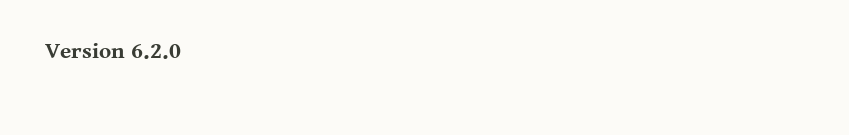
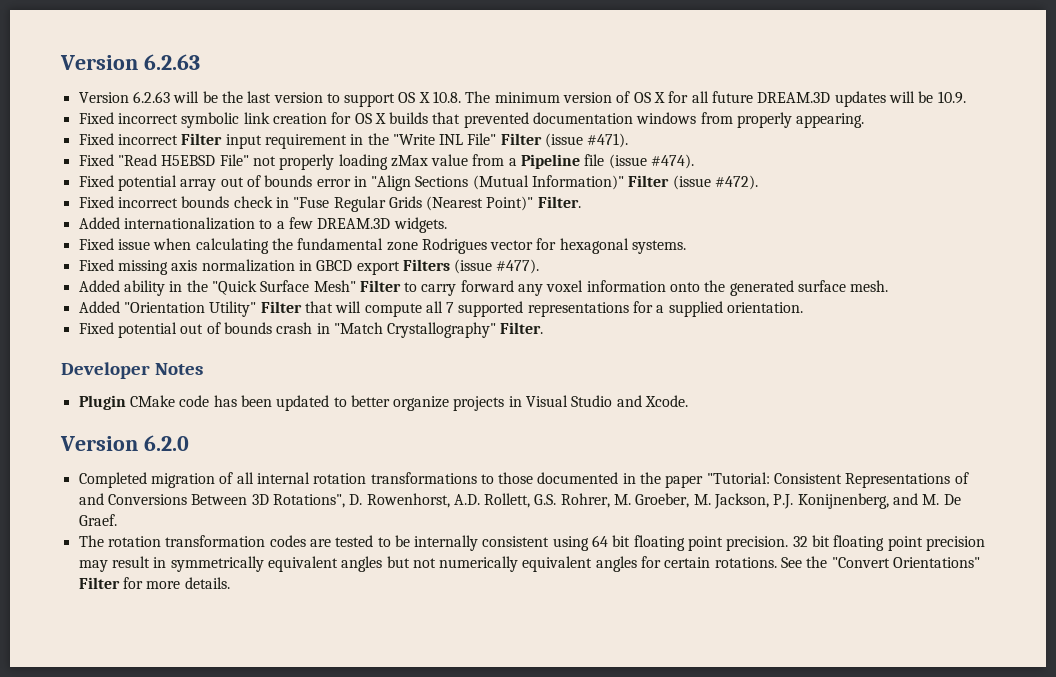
[45,43,182,59] Version 6.2.0 -> [60,54,200,70] [78,91,966,107] [78,112,865,128] [78,133,629,149] [78,154,695,170] [78,175,759,191] [78,196,581,212] [78,217,447,233] [78,238,687,254] [78,259,540,275] [78,280,889,296] [78,301,804,317] [78,322,544,338] [61,362,203,379] [78,395,689,411] [60,435,189,451] [78,472,969,488] [78,493,961,509] [78,514,117,526] [78,535,986,551] [78,556,981,572] [78,577,230,589] Version 6.2.63 // Version 6.2.63 will be the last version to support OS X 10.8. The minimum version of OS X for all future DREAM.3D updates will be 10.9. // Fixed incorrect symbolic link creation for OS X builds that prevented documentation windows from properly appearing. // Fixed incorrect Filter input requirement in the "Write INL File" Filter (issue #471). // Fixed "Read H5EBSD File" not properly loading zMax value from a Pipeline file (issue #474). // Fixed potential array out of bounds error in "Align Sections (Mutual Information)" Filter (issue #472). // Fixed incorrect bounds check in "Fuse Regular Grids (Nearest Point)" Filter. // Added internationalization to a few DREAM.3D widgets. // Fixed issue when calculating the fundamental zone Rodrigues vector for hexagonal systems. // Fixed missing axis normalization in GBCD export Filters (issue #477). // Added ability in the "Quick Surface Mesh" Filter to carry forward any voxel information onto the generated surface mesh. // Added "Orientation Utility" Filter that will compute all 7 supported representations for a supplied orientation. // Fixed potential out of bounds crash in "Match Crystallography" Filter. // Developer Notes // Plugin CMake code has been updated to better organize projects in Visual Studio and Xcode. // Version 6.2.0 // Completed migration of all internal rotation transformations to those documented in the paper "Tutorial: Consistent Representations of and Conversions Between 3D Rotations", D. Rowenhorst, A.D. Rollett, G.S. Rohrer, M. Groeber, M. Jackson, P.J. Konijnenberg, and M. De Graef. // The rotation transformation codes are tested to be internally consistent using 64 bit floating point precision. 32 bit floating point precision may result in symmetrically equivalent angles but not numerically equivalent angles for certain rotations. See the "Convert Orientations" Filter for more details.

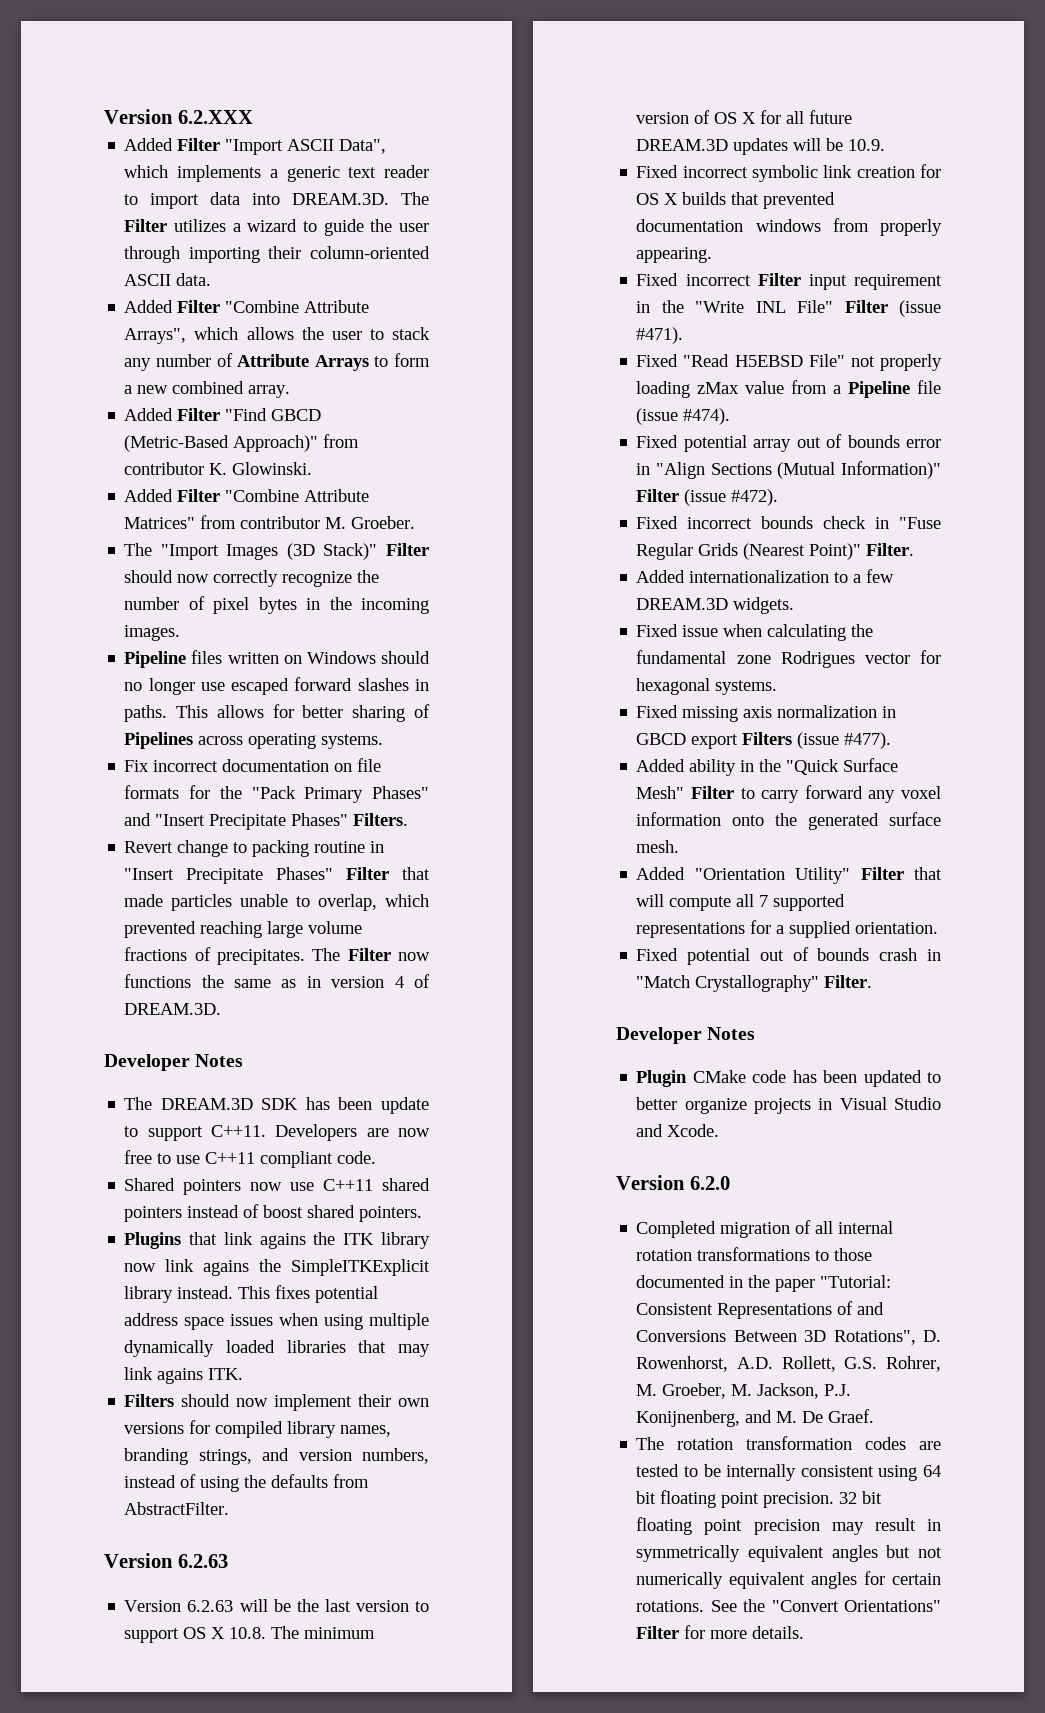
[60,55,138,70] Version -> [104,109,253,124] [124,138,387,155] [124,165,429,182] [124,192,429,209] [124,219,429,236] [124,246,430,263] [124,273,212,286] [124,300,370,313] [124,327,430,344] [124,353,430,371] [124,381,291,398] [124,408,322,421] [124,434,360,452] [124,462,313,475] [124,489,370,502] [124,515,416,529] [124,543,429,560] [124,570,380,587] [124,596,429,614] [124,625,181,641] [124,650,430,668] [124,677,429,695] [124,704,430,722] [124,732,384,749] [124,758,382,772] [124,785,429,803] [124,813,409,830] [124,840,385,857] [124,867,430,884] [124,894,430,911] [124,921,363,938] [124,947,430,965] [124,974,430,988] [124,1003,222,1015] [104,1054,244,1071] [124,1097,429,1114] [124,1124,430,1141] [124,1150,377,1168] [124,1178,430,1195] [124,1204,423,1222] [124,1232,430,1249] [124,1259,430,1276] [124,1285,379,1303] [124,1313,429,1330] [124,1340,430,1357] [124,1367,244,1384] [124,1394,429,1411] [124,1420,392,1438] [124,1448,429,1465] [124,1474,370,1492] [124,1502,230,1515] [104,1553,173,1568] Version 6.2.XXX // Added Filter "Import ASCII Data", which implements a generic text reader to import data into DREAM.3D. The Filter utilizes a wizard to guide the user through importing their column-oriented ASCII data. // Added Filter "Combine Attribute Arrays", which allows the user to stack any number of Attribute Arrays to form a new combined array. // Added Filter "Find GBCD (Metric-Based Approach)" from contributor K. Glowinski. // Added Filter "Combine Attribute Matrices" from contributor M. Groeber. // The "Import Images (3D Stack)" Filter should now correctly recognize the number of pixel bytes in the incoming images. // Pipeline files written on Windows should no longer use escaped forward slashes in paths. This allows for better sharing of Pipelines across operating systems. // Fix incorrect documentation on file formats for the "Pack Primary Phases" and "Insert Precipitate Phases" Filters. // Revert change to packing routine in "Insert Precipitate Phases" Filter that made particles unable to overlap, which prevented reaching large volume fractions of precipitates. The Filter now functions the same as in version 4 of DREAM.3D. // Developer Notes // The DREAM.3D SDK has been update to support C++11. Developers are now free to use C++11 compliant code. // Shared pointers now use C++11 shared pointers instead of boost shared pointers. // Plugins that link agains the ITK library now link agains the SimpleITKExplicit library instead. This fixes potential address space issues when using multiple dynamically loaded libraries that may link agains ITK. // Filters should now implement their own versions for compiled library names, branding strings, and version numbers, instead of using the defaults from AbstractFilter. // Version

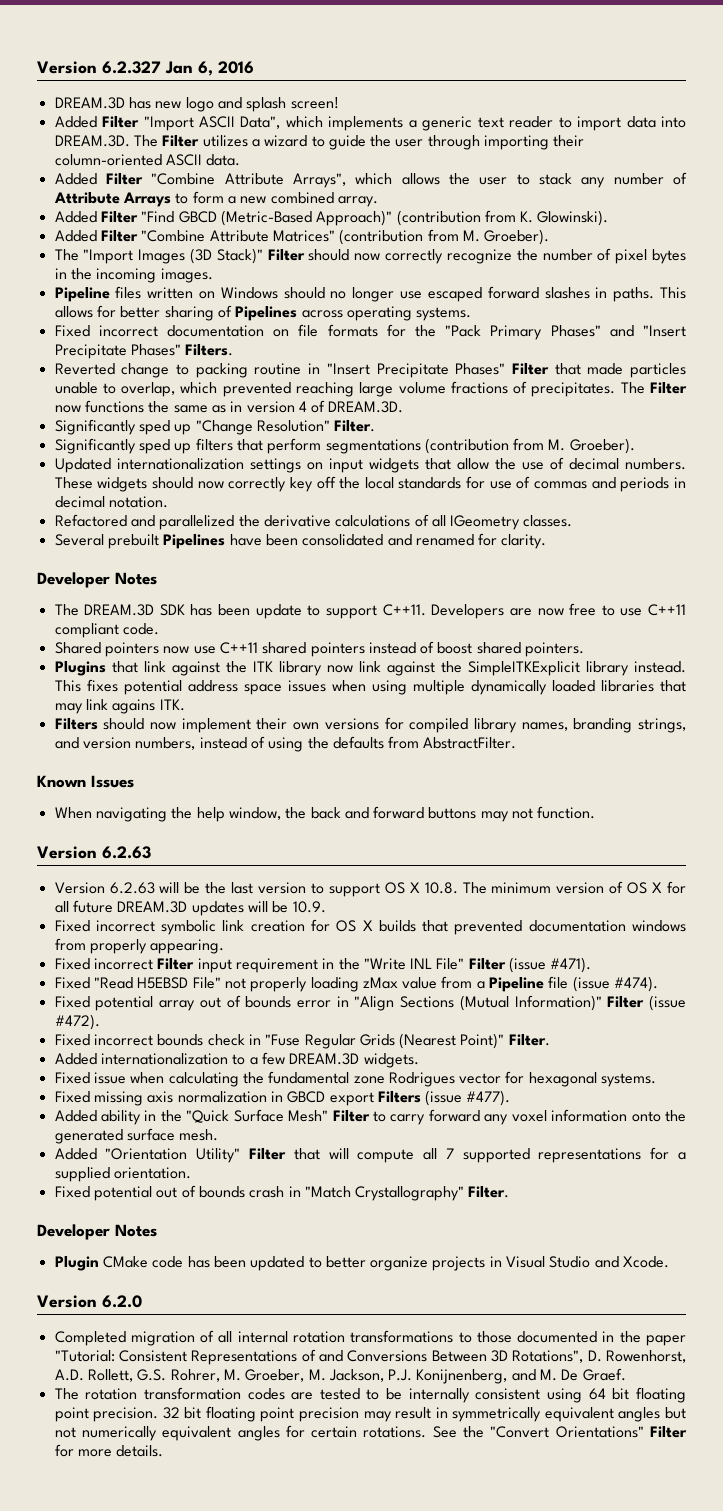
[104,109,253,124] Version 6.2.XXX -> [37,61,254,76] [54,97,339,112] Version 6.2.327 Jan 6, 2016 // DREAM.3D has new logo and splash screen!
[323,434,360,448] [124,462,313,475] from contributor K. Glowinski. -> [396,210,609,226] (contribution from K. Glowinski).
[200,515,416,529] from contributor M. Groeber. -> [339,229,550,245] (contribution from M. Groeber).
[124,760,150,772] Fix -> [54,325,90,337] Fixed
[124,841,174,853] Revert -> [54,363,115,375] Reverted
(222, 1009) none -> [54,419,376,435] [54,438,635,454] [54,457,686,473] [54,476,686,492] [54,496,168,508] [54,514,573,530] [54,533,547,549] // Significantly sped up "Change Resolution" Filter. // Significantly sped up filters that perform segmentations (contribution from M. Groeber). // Updated internationalization settings on input widgets that allow the use of decimal numbers. These widgets should now correctly key off the local standards for use of commas and periods in decimal notation. // Refactored and parallelized the derivative calculations of all IGeometry classes. // Several prebuilt Pipelines have been consolidated and renamed for clarity.
[259,1233,306,1249] agains -> [171,661,220,676] against
[203,1260,250,1276] agains -> [386,661,435,676] against
(230, 1508) none -> [37,775,134,788] [54,806,596,822] // Known Issues // When navigating the help window, the back and forward buttons may not function.

